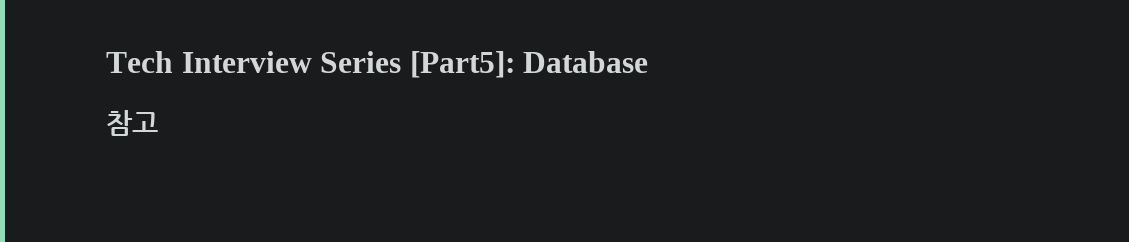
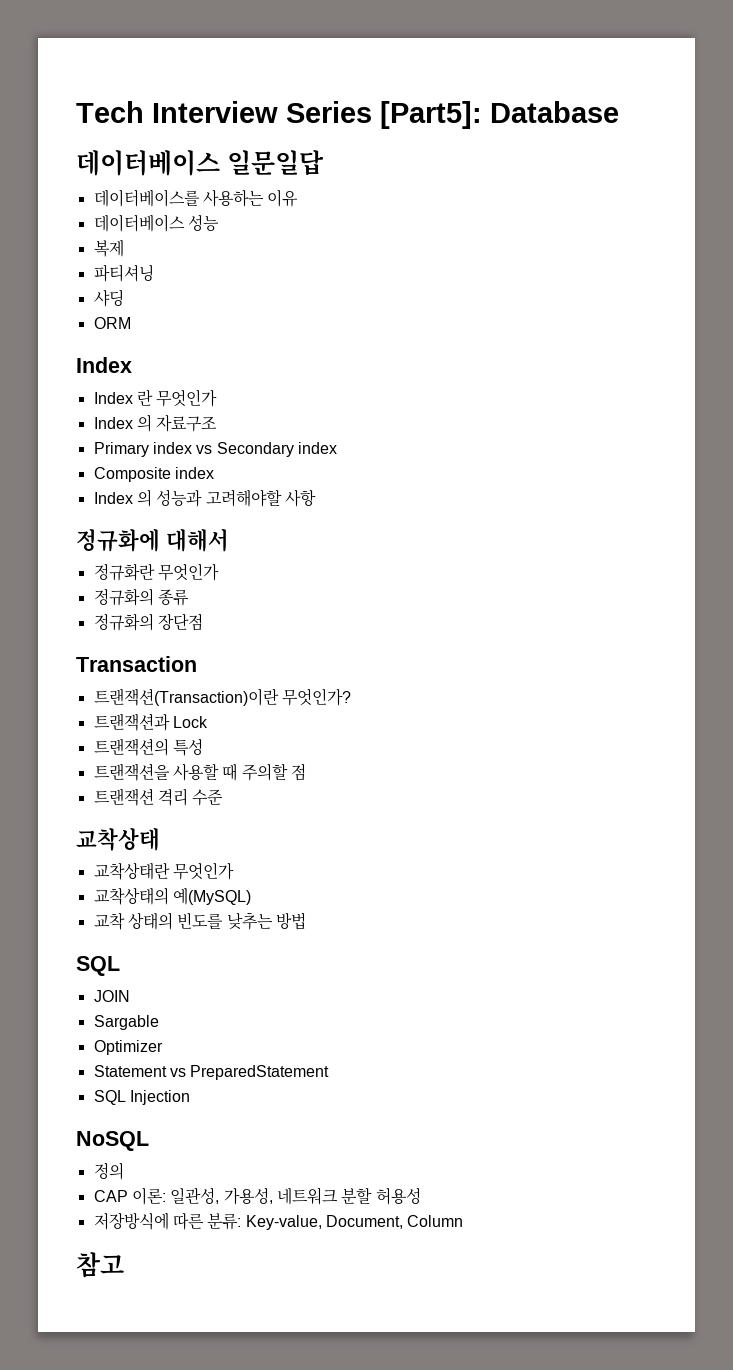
(649, 62) none -> [76,150,324,176] [93,189,299,207] [93,214,219,232] [93,239,124,257] [93,264,154,282] [93,289,124,307] [93,317,131,329] [76,357,132,373] [93,389,218,407] [93,414,218,432] [93,442,337,457] [93,467,214,482] [93,489,316,507] [76,529,229,552] [93,563,219,581] [93,588,189,606] [93,613,203,631] [76,656,197,672] [93,688,351,706] [93,713,208,731] [93,738,203,756] [93,763,306,781] [93,788,224,806] [76,828,160,851] [93,862,234,880] [93,887,251,905] [93,912,306,930] [76,956,120,976] [93,990,130,1002] [93,1015,159,1030] [93,1040,163,1055] [93,1065,330,1080] [93,1090,190,1105] [76,1131,149,1151] [93,1162,124,1180] [93,1187,421,1205] [93,1212,464,1230] // 데이터베이스 일문일답 // 데이터베이스를 사용하는 이유 // 데이터베이스 성능 // 복제 // 파티셔닝 // 샤딩 // ORM // Index // Index 란 무엇인가 // Index 의 자료구조 // Primary index vs Secondary index // Composite index // Index 의 성능과 고려해야할 사항 // 정규화에 대해서 // 정규화란 무엇인가 // 정규화의 종류 // 정규화의 장단점 // Transaction // 트랜잭션(Transaction)이란 무엇인가? // 트랜잭션과 Lock // 트랜잭션의 특성 // 트랜잭션을 사용할 때 주의할 점 // 트랜잭션 격리 수준 // 교착상태 // 교착상태란 무엇인가 // 교착상태의 예(MySQL) // 교착 상태의 빈도를 낮추는 방법 // SQL // JOIN // Sargable // Optimizer // Statement vs PreparedStatement // SQL Injection // NoSQL // 정의 // CAP 이론: 일관성, 가용성, 네트워크 분할 허용성 // 저장방식에 따른 분류: Key-value, Document, Column

